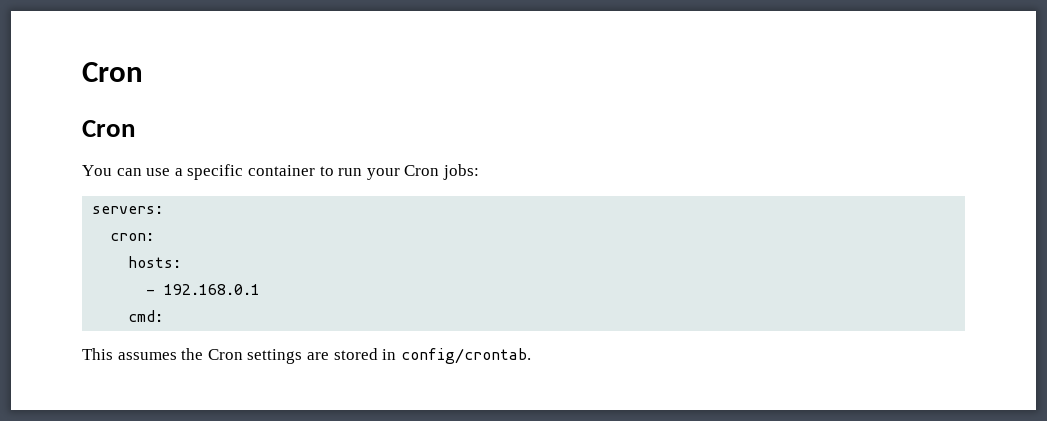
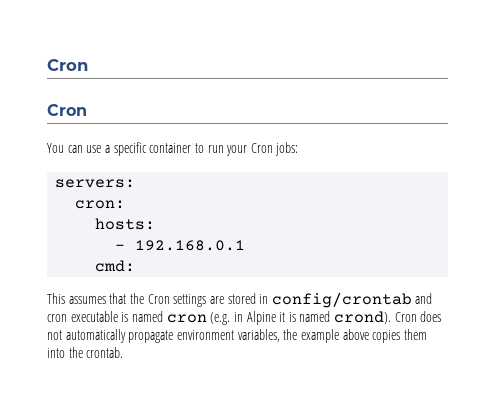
(177, 356) none -> [109,293,127,304] that
[400,348,531,364] config/crontab. -> [271,292,433,308] [47,311,442,325] [47,329,427,343] [47,347,124,358] config/crontab and cron executable is named cron (e.g. in Alpine it is named crond). Cron does not automatically propagate environment variables, the example above copies them into the crontab.

